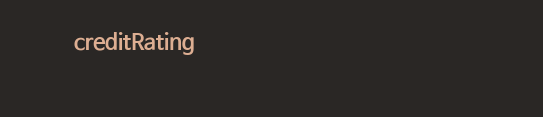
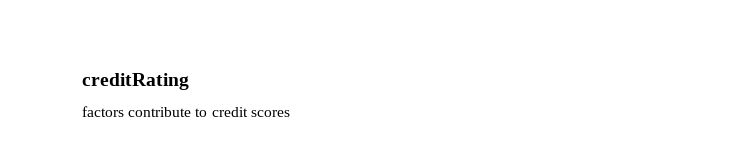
(195, 43) none -> [82,106,290,117] // factors contribute to credit scores

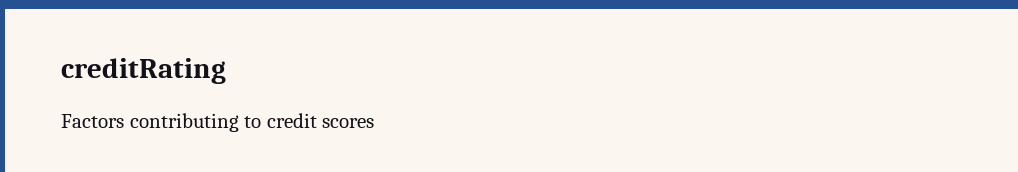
[82,106,192,117] factors contribute -> [61,113,239,132] Factors contributing

